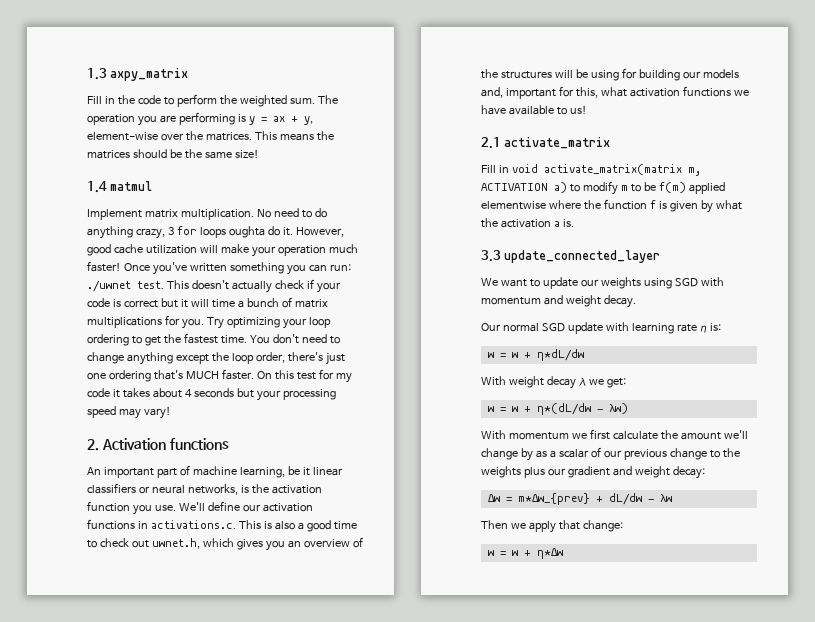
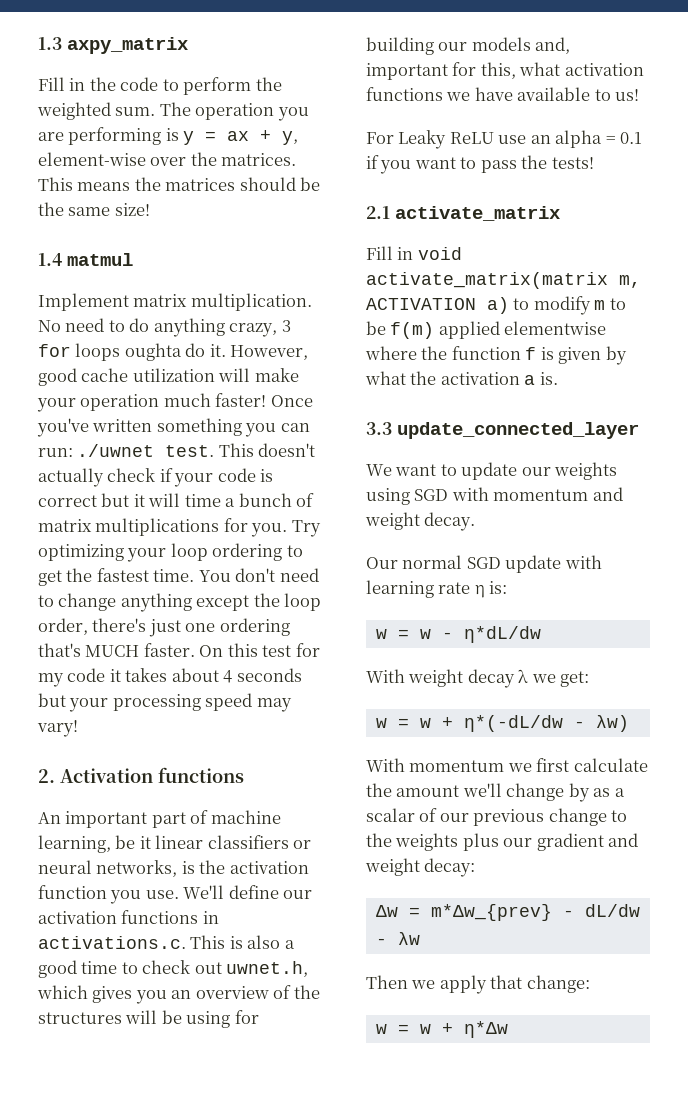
(587, 109) none -> [366,130,643,149] [366,155,594,174] // For Leaky ReLU use an alpha = 0.1 if you want to pass the tests!
[523,352,531,358] + -> [441,632,453,639] -
[536,403,591,415] η*(dL/dw -> [463,715,563,732] η*(-dL/dw
[595,496,603,502] + -> [562,910,574,917] -

